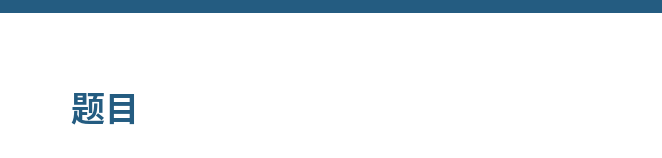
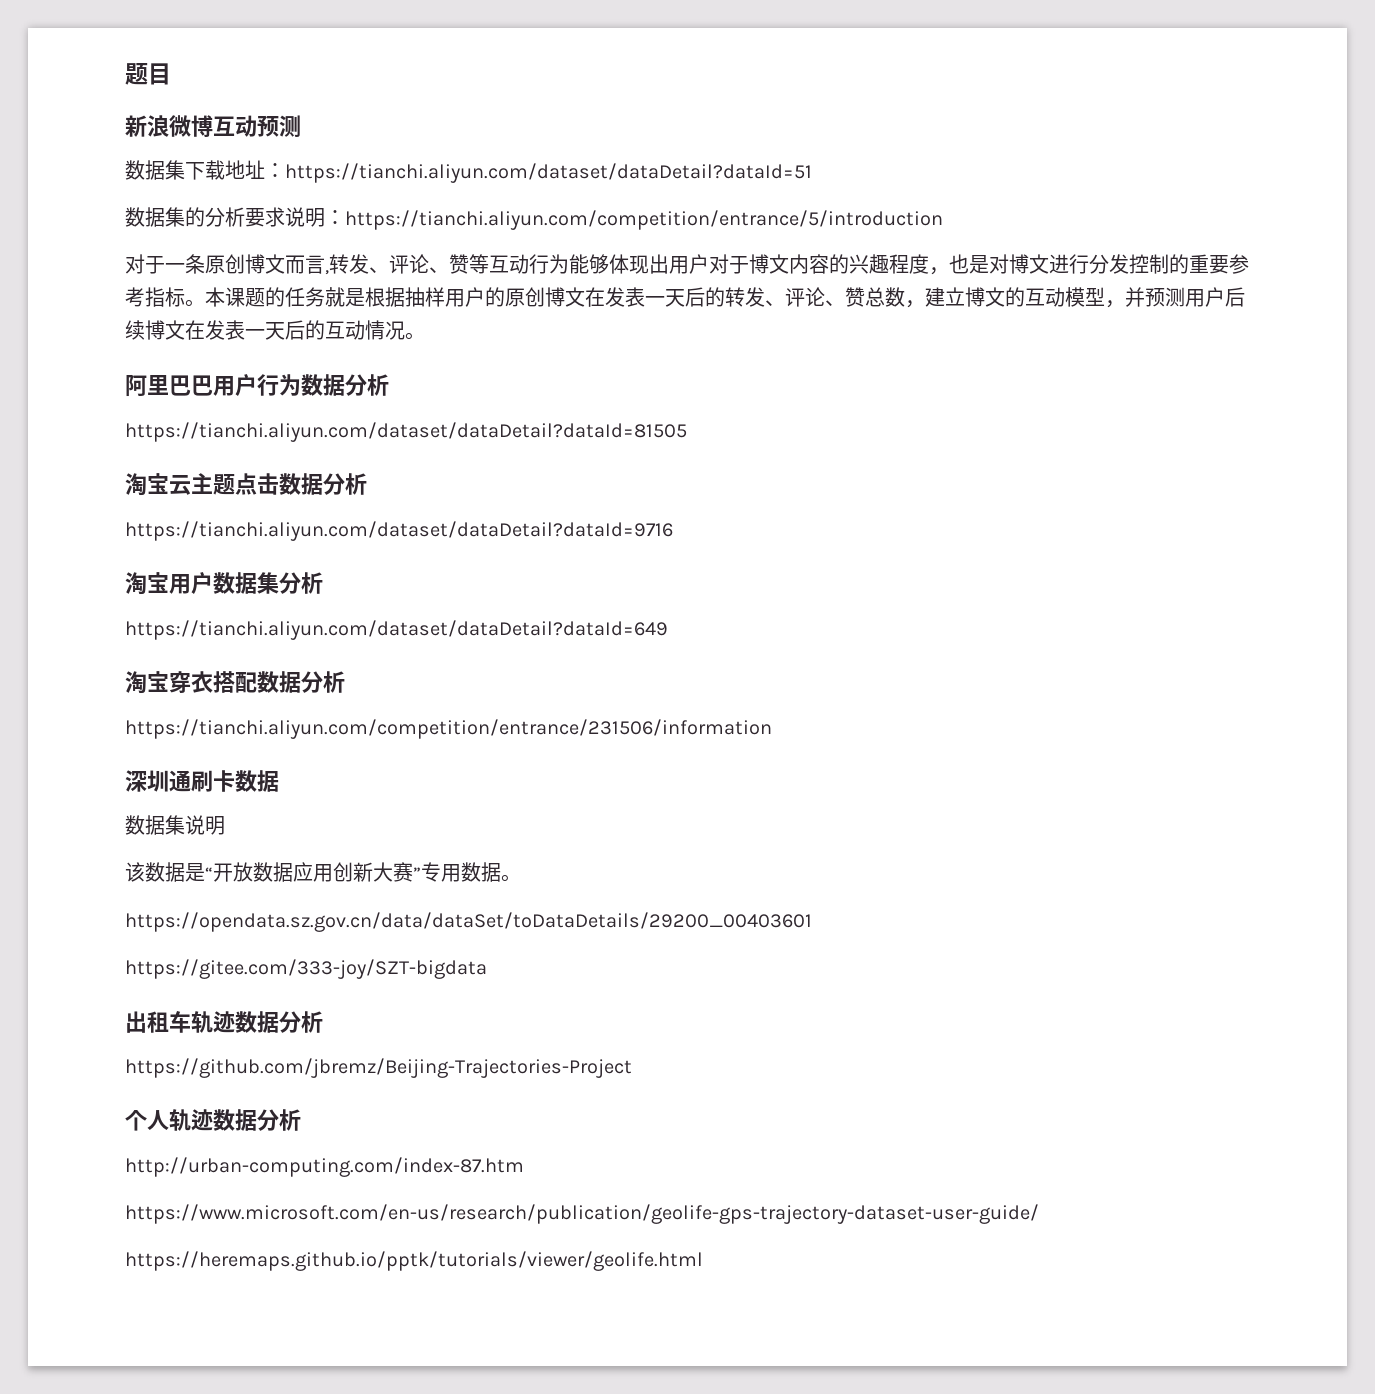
(139, 109) none -> [125,115,301,137] [125,160,812,183] [125,207,943,230] [125,254,1249,275] [125,287,1245,308] [125,320,425,340] [125,374,389,397] [125,422,687,442] [125,473,367,496] [125,521,673,541] [125,572,323,595] [125,620,668,640] [125,671,345,694] [125,719,772,739] [125,770,279,792] [125,815,225,835] [125,862,521,882] [125,912,812,932] [125,959,487,979] [125,1010,323,1033] [125,1058,632,1078] [125,1109,301,1131] [125,1157,524,1177] [125,1204,1039,1224] [125,1251,703,1271] // 新浪微博互动预测 // 数据集下载地址：https://tianchi.aliyun.com/dataset/dataDetail?dataId=51 // 数据集的分析要求说明：https://tianchi.aliyun.com/competition/entrance/5/introduction // 对于一条原创博文而言,转发、评论、赞等互动行为能够体现出用户对于博文内容的兴趣程度，也是对博文进行分发控制的重要参考指标。本课题的任务就是根据抽样用户的原创博文在发表一天后的转发、评论、赞总数，建立博文的互动模型，并预测用户后续博文在发表一天后的互动情况。 // 阿里巴巴用户行为数据分析 // https://tianchi.aliyun.com/dataset/dataDetail?dataId=81505 // 淘宝云主题点击数据分析 // https://tianchi.aliyun.com/dataset/dataDetail?dataId=9716 // 淘宝用户数据集分析 // https://tianchi.aliyun.com/dataset/dataDetail?dataId=649 // 淘宝穿衣搭配数据分析 // https://tianchi.aliyun.com/competition/entrance/231506/information // 深圳通刷卡数据 // 数据集说明 // 该数据是“开放数据应用创新大赛”专用数据。 // https://opendata.sz.gov.cn/data/dataSet/toDataDetails/29200_00403601 // https://gitee.com/333-joy/SZT-bigdata // 出租车轨迹数据分析 // https://github.com/jbremz/Beijing-Trajectories-Project // 个人轨迹数据分析 // http://urban-computing.com/index-87.htm // https://www.microsoft.com/en-us/research/publication/geolife-gps-trajectory-dataset-user-guide/ // https://heremaps.github.io/pptk/tutorials/viewer/geolife.html

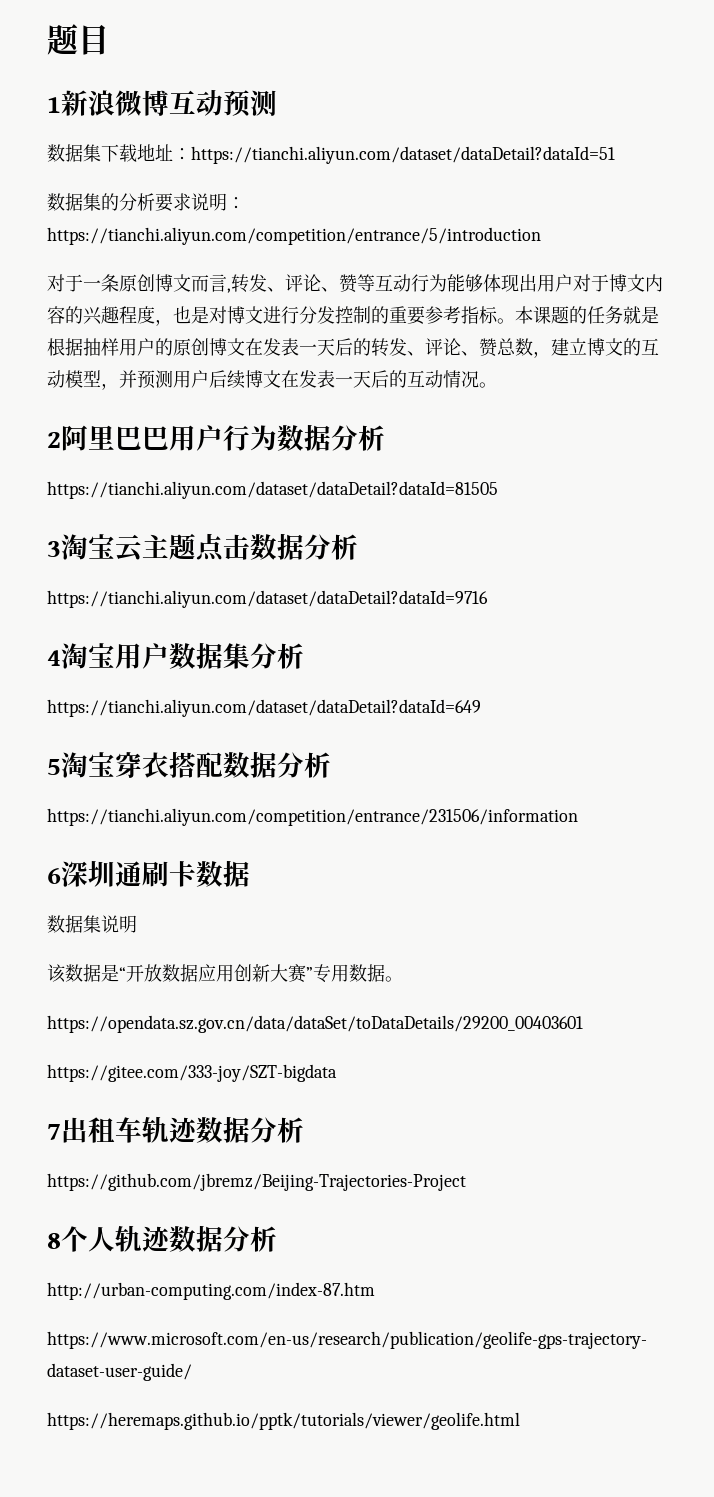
(171, 74) none -> [47,97,61,113] 1
(425, 336) none -> [47,432,61,448] 2
(687, 432) none -> [47,541,61,557] 3
(673, 531) none -> [47,650,61,666] 4
(668, 630) none -> [47,759,61,775] 5
(772, 729) none -> [47,868,61,884] 6
(487, 969) none -> [47,1124,61,1140] 7
(632, 1068) none -> [47,1233,61,1249] 8

